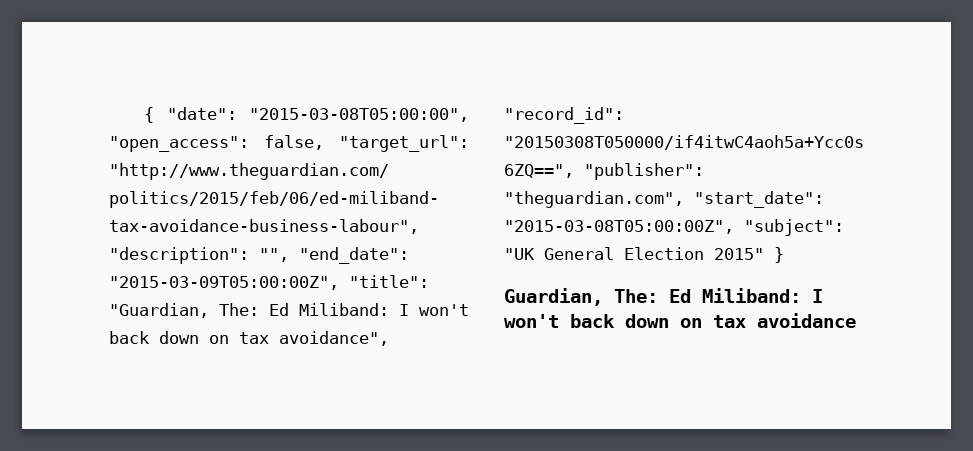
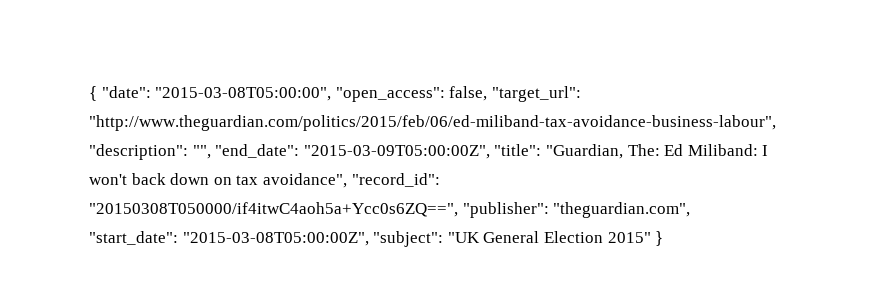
[504,288,823,306] [504,313,856,328] // Guardian, The: Ed Miliband: I won't back down on tax avoidance -> (664, 238) none

